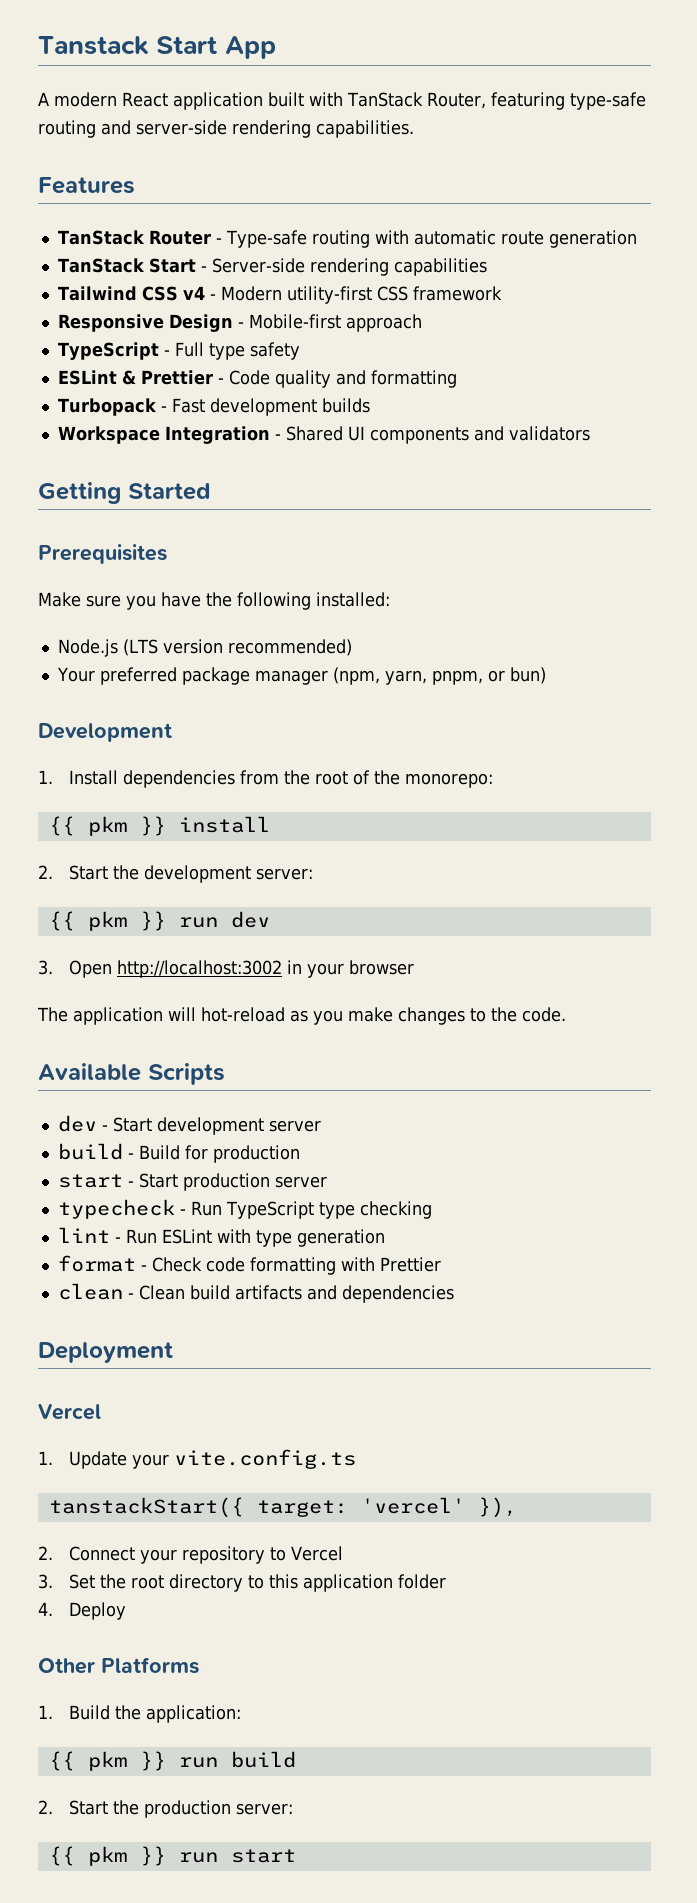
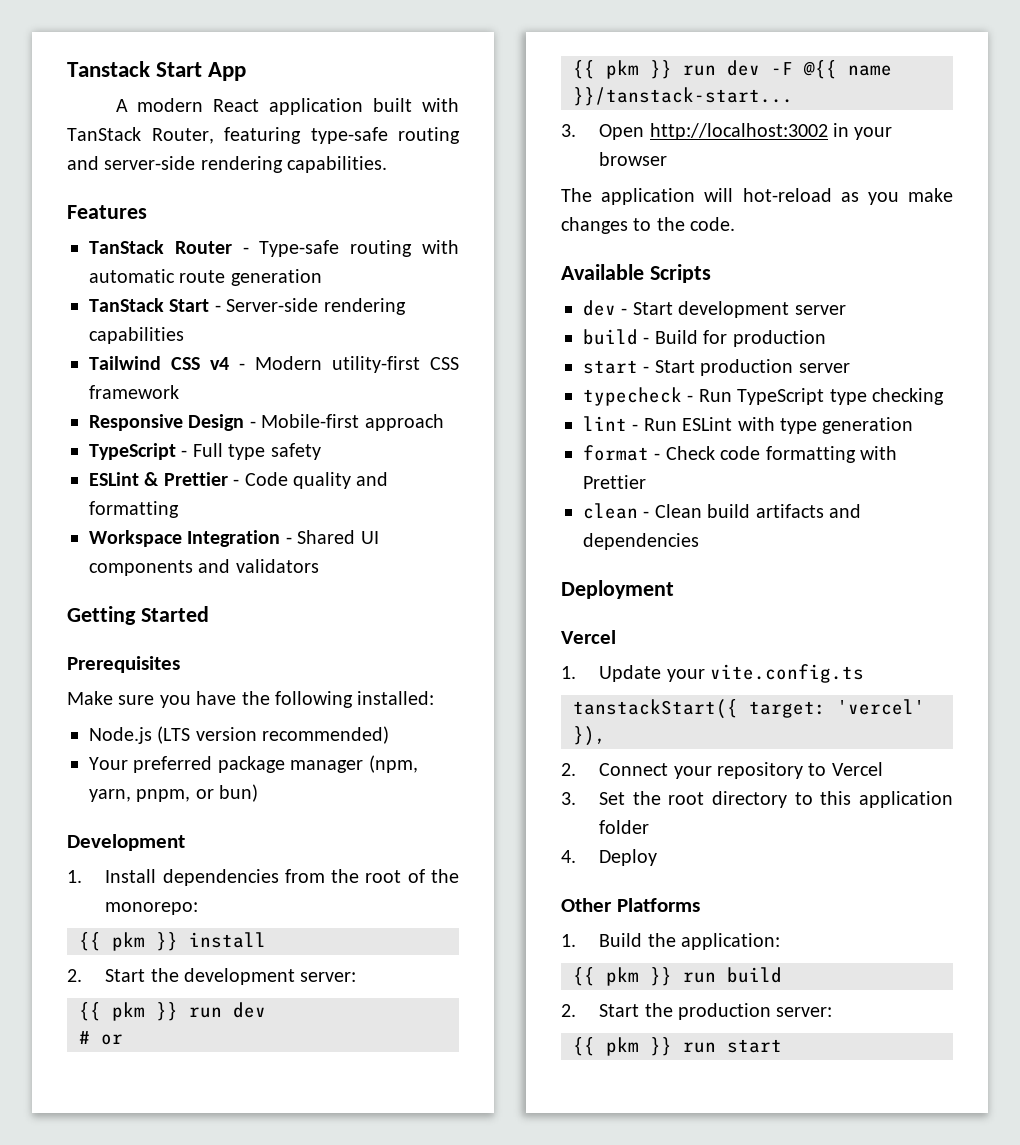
[57,398,370,416] // Turbopack - Fast development builds -> (179, 509) none
(270, 919) none -> [79,1031,123,1045] [573,60,892,79] [573,87,793,106] // # or // {{ pkm }} run dev -F @{{ name }}/tanstack-start...

